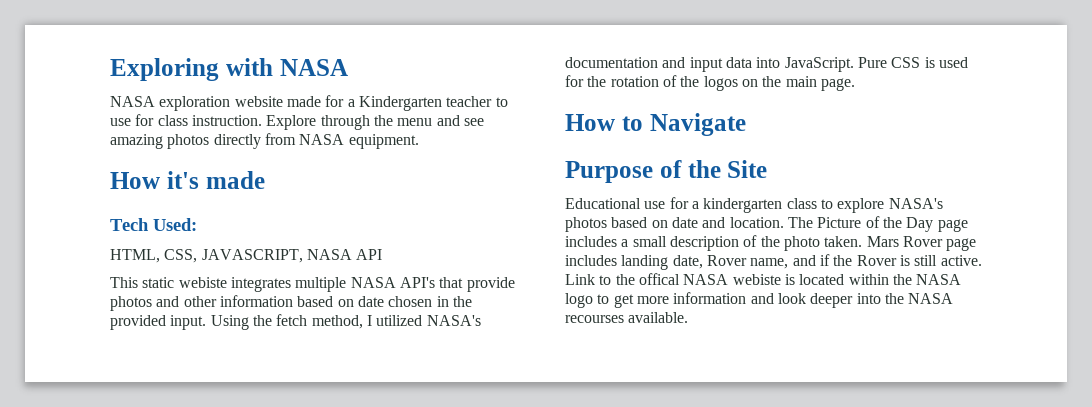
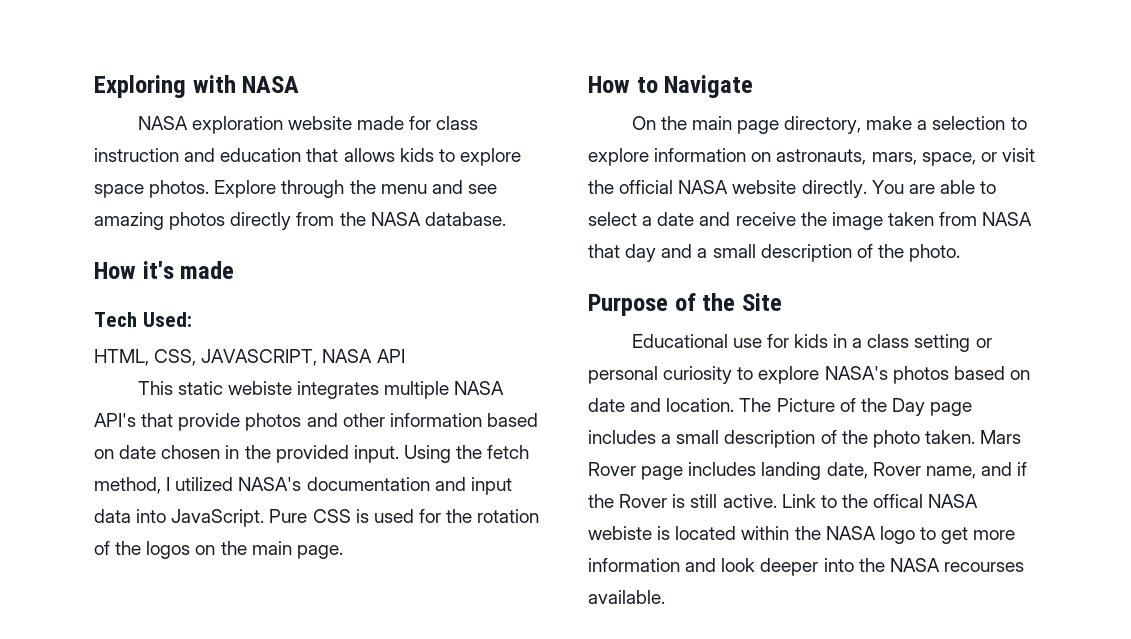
[347,96,508,111] [110,114,262,126] a Kindergarten teacher to use for class instruction. -> [436,116,479,130] [94,148,521,166] [94,180,210,198] class instruction and education that allows kids to explore space photos.
[299,134,419,149] NASA equipment. -> [339,212,506,226] the NASA database.
(746, 124) none -> [631,116,1027,134] [588,148,1035,166] [588,180,997,198] [588,212,1033,230] [588,244,961,262] // On the main page directory, make a selection to explore information on astronauts, mars, space, or visit the official NASA website directly. You are able to select a date and receive the image taken from NASA that day and a small description of the photo.
[691,198,817,213] a kindergarten class -> [793,334,992,352] [588,366,733,384] kids in a class setting or personal curiosity

